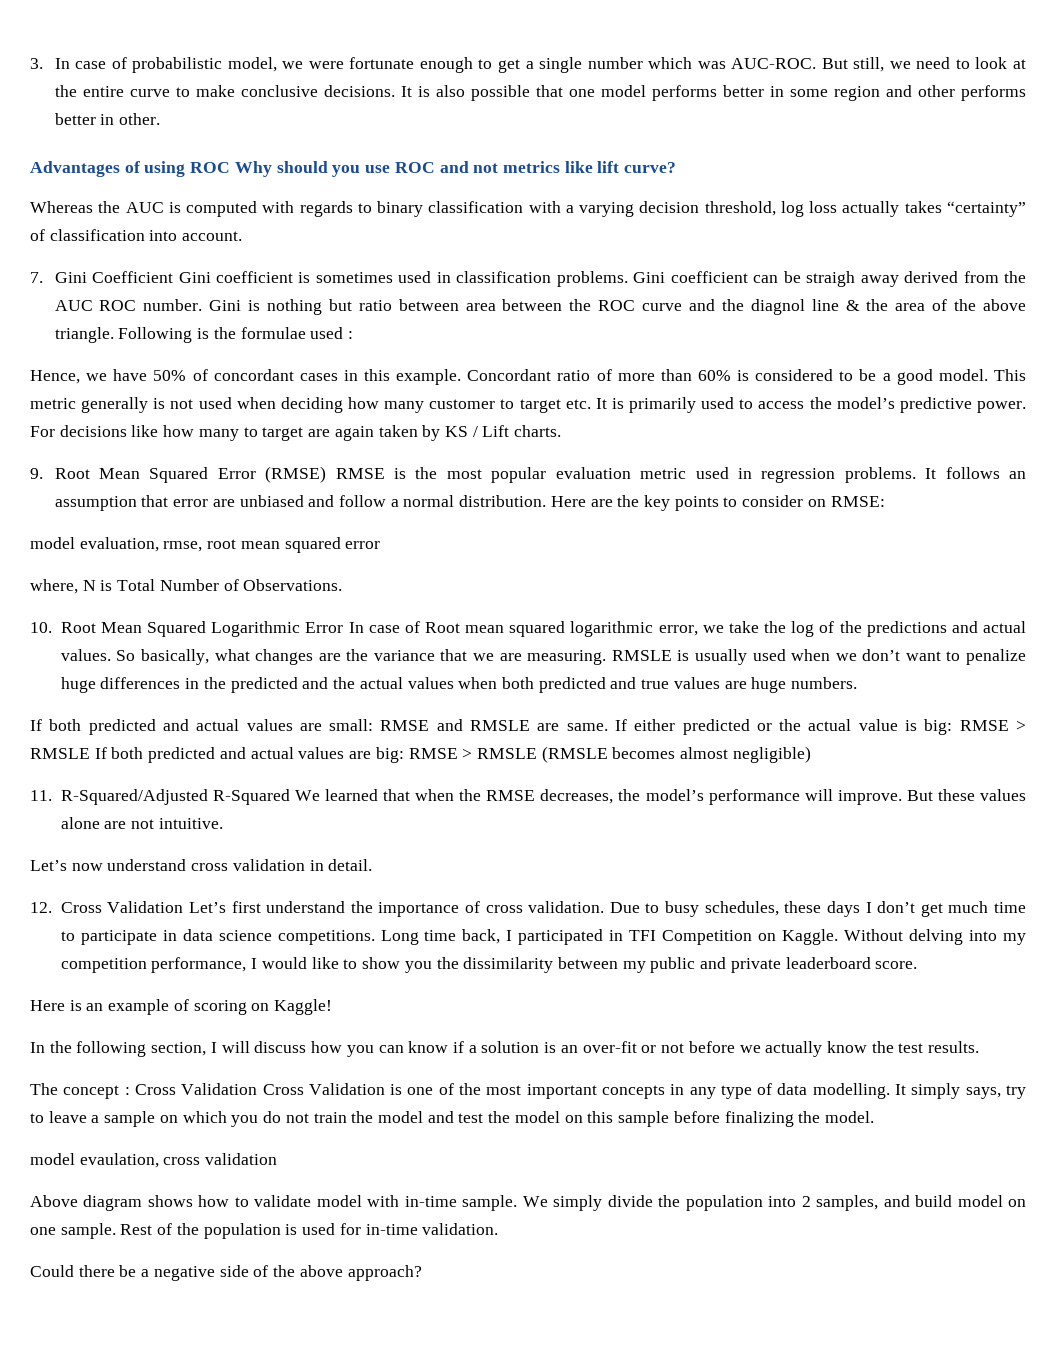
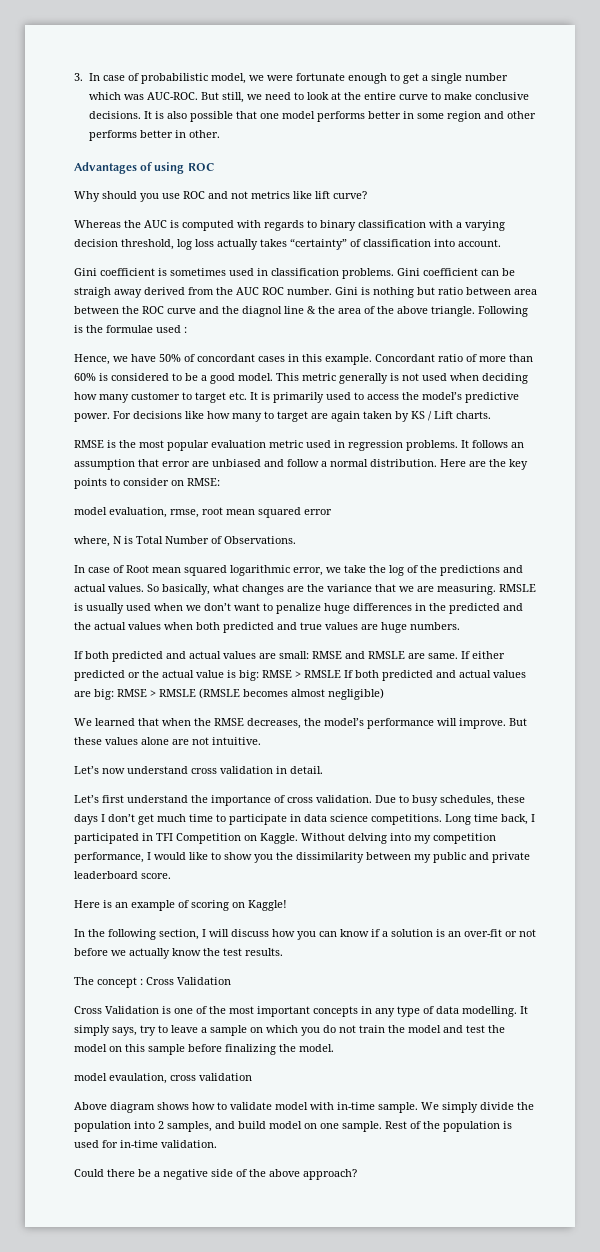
(231, 167) none -> (214, 167) //
[30,271,174,283] 7. Gini Coefficient -> (501, 243) none
[30,466,327,483] 9. Root Mean Squared Error (RMSE) -> (491, 415) none
[30,621,344,637] 10. Root Mean Squared Logarithmic Error -> (296, 540) none
[30,789,290,805] 11. R-Squared/Adjusted R-Squared -> (384, 694) none
[30,901,184,913] 12. Cross Validation -> (323, 770) none
(258, 1089) none -> (231, 981) //

